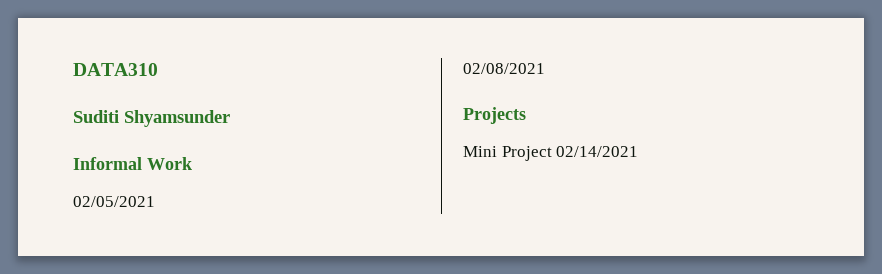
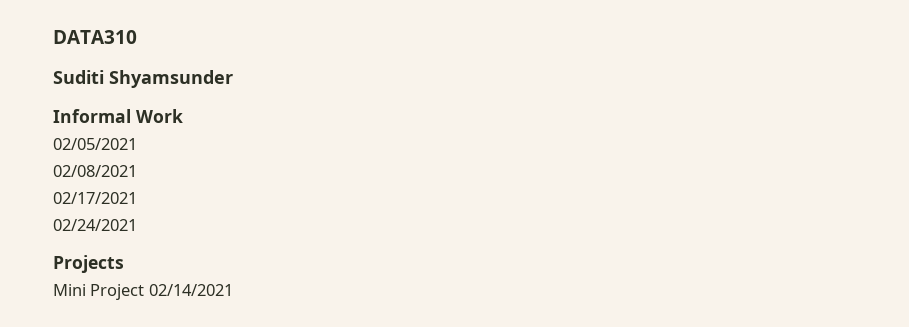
(545, 68) none -> [53,192,137,204] [53,219,137,231] // 02/17/2021 // 02/24/2021

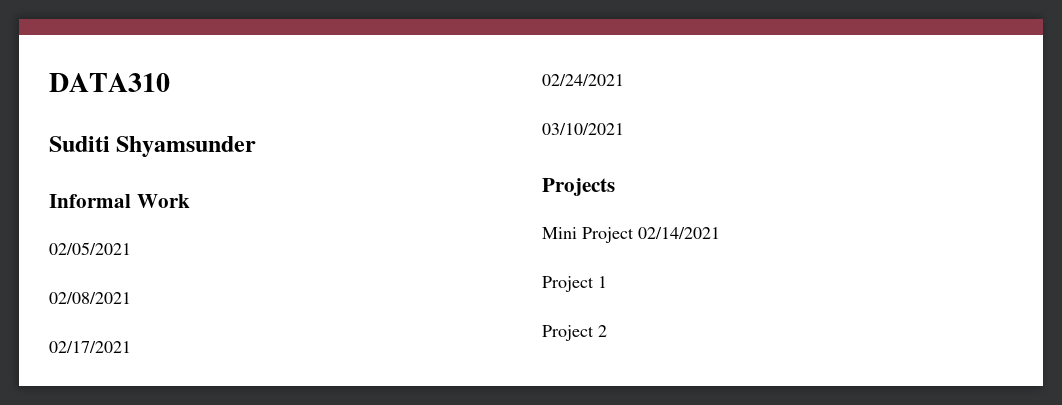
(137, 225) none -> [542,123,624,135] // 03/10/2021
(233, 290) none -> [542,276,607,292] [542,325,607,341] // Project 1 // Project 2

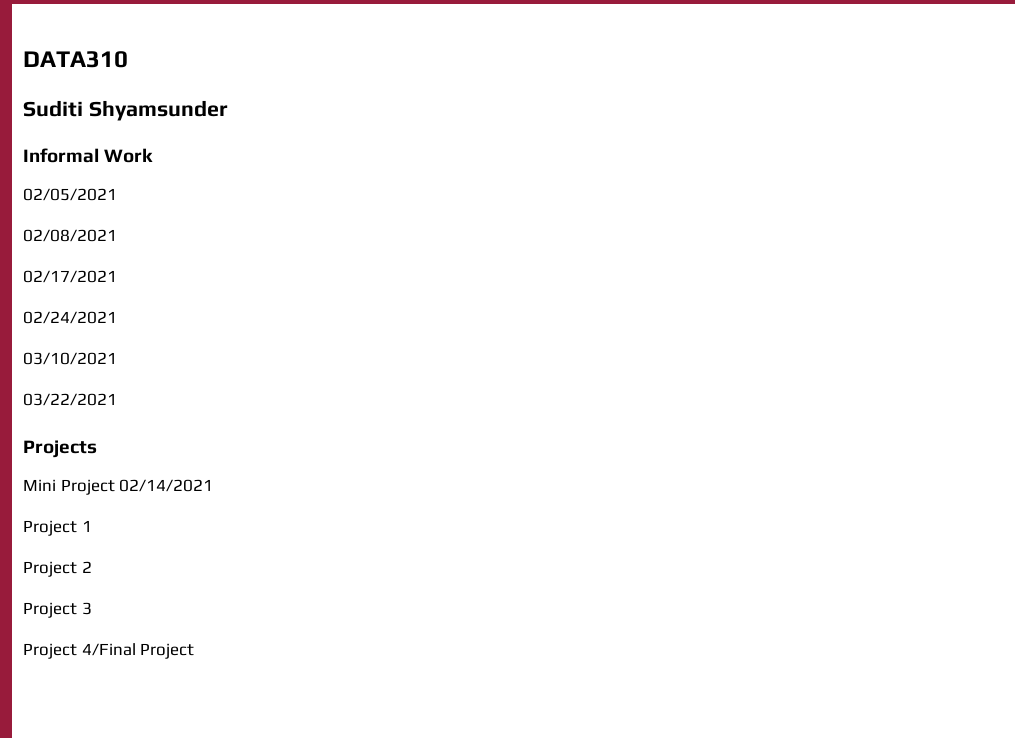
(624, 129) none -> [23,393,117,406] // 03/22/2021
(607, 331) none -> [23,602,92,618] [23,643,195,659] // Project 3 // Project 4/Final Project

